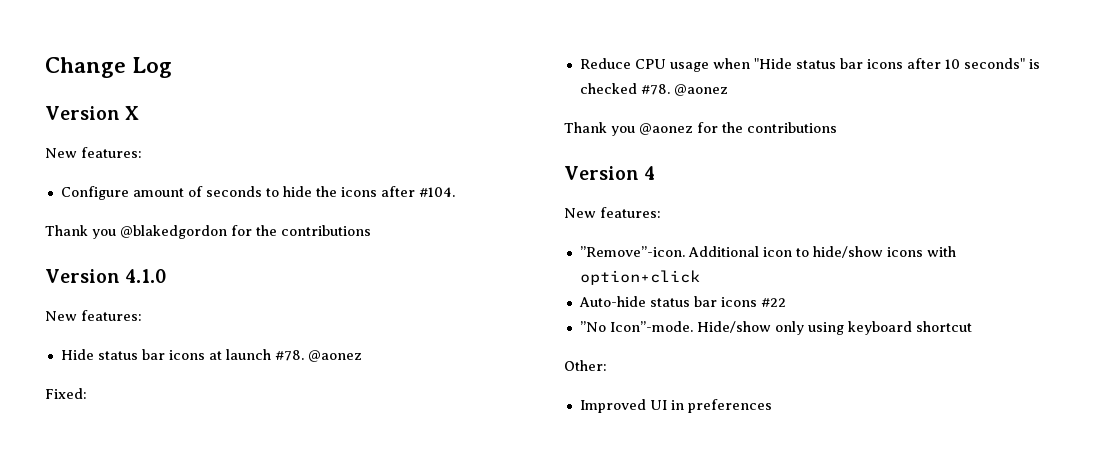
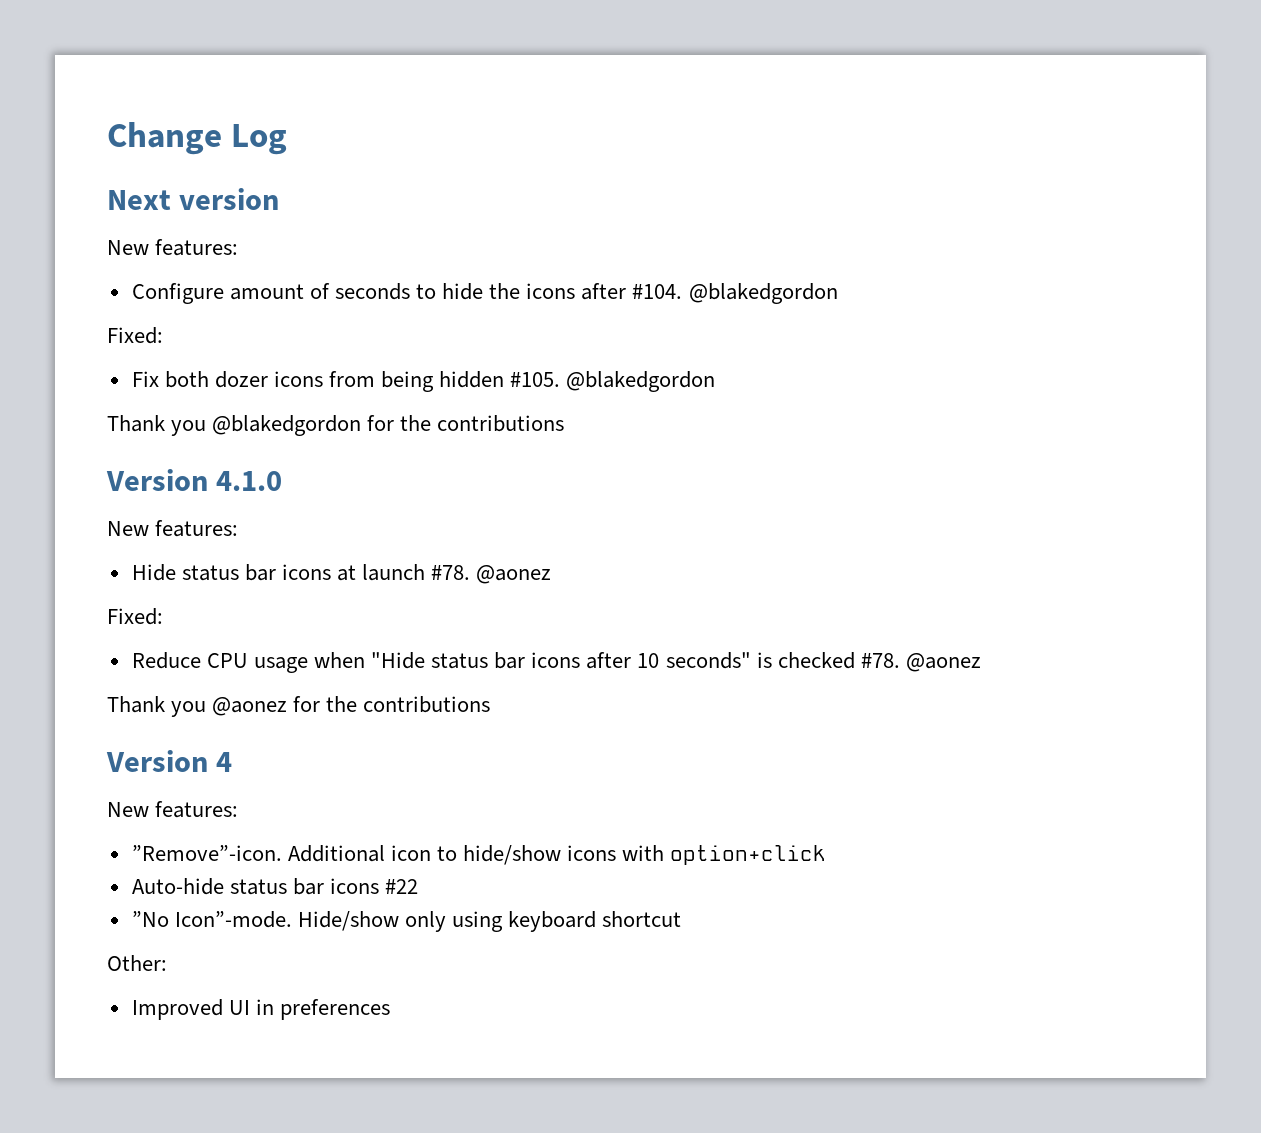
[45,106,140,120] Version X -> [107,188,280,210] Next version
(455, 192) none -> [688,283,838,304] [107,327,163,344] [131,371,716,392] @blakedgordon // Fixed: // Fix both dozer icons from being hidden #105. @blakedgordon

